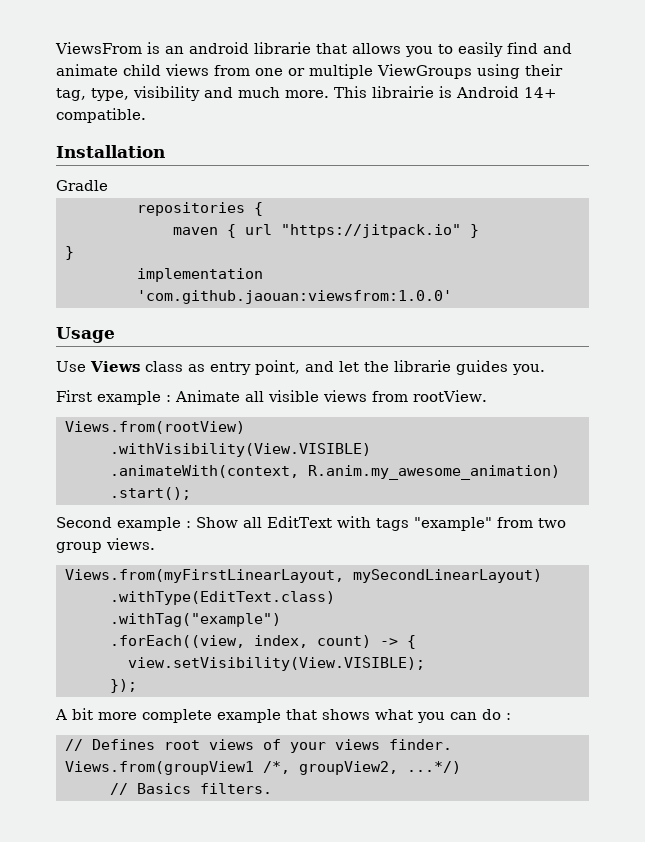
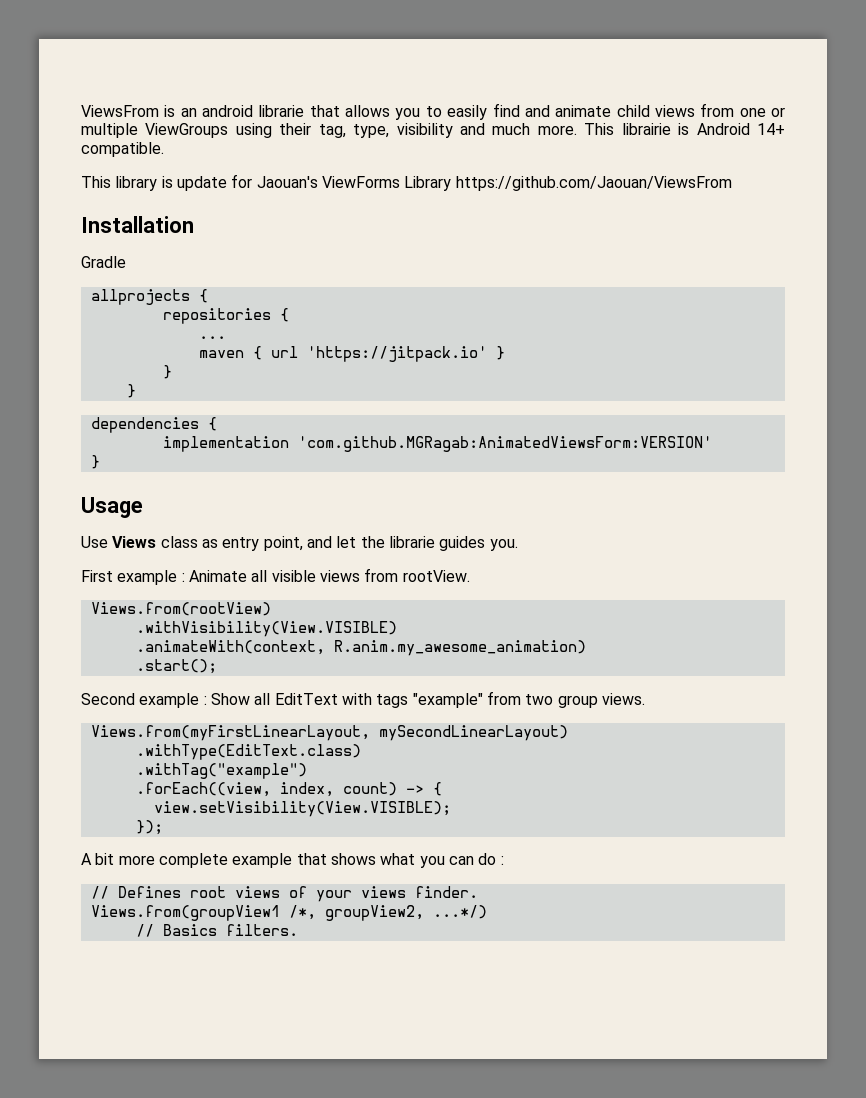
(146, 115) none -> [81,174,732,191] // This library is update for Jaouan's ViewForms Library https://github.com/Jaouan/ViewsFrom
(108, 185) none -> [90,289,208,305] // allprojects {
(263, 209) none -> [198,336,226,339] // ...
[281,224,479,238] [65,246,74,260] "https://jitpack.io" } // } -> [306,346,505,362] [162,365,172,379] [126,384,136,398] [90,417,217,433] 'https://jitpack.io' } // } // } // dependencies {
[137,290,452,304] 'com.github.jaouan:viewsfrom:1.0.0' -> [297,436,712,452] [90,455,100,469] 'com.github.MGRagab:AnimatedViewsForm:VERSION' // }

